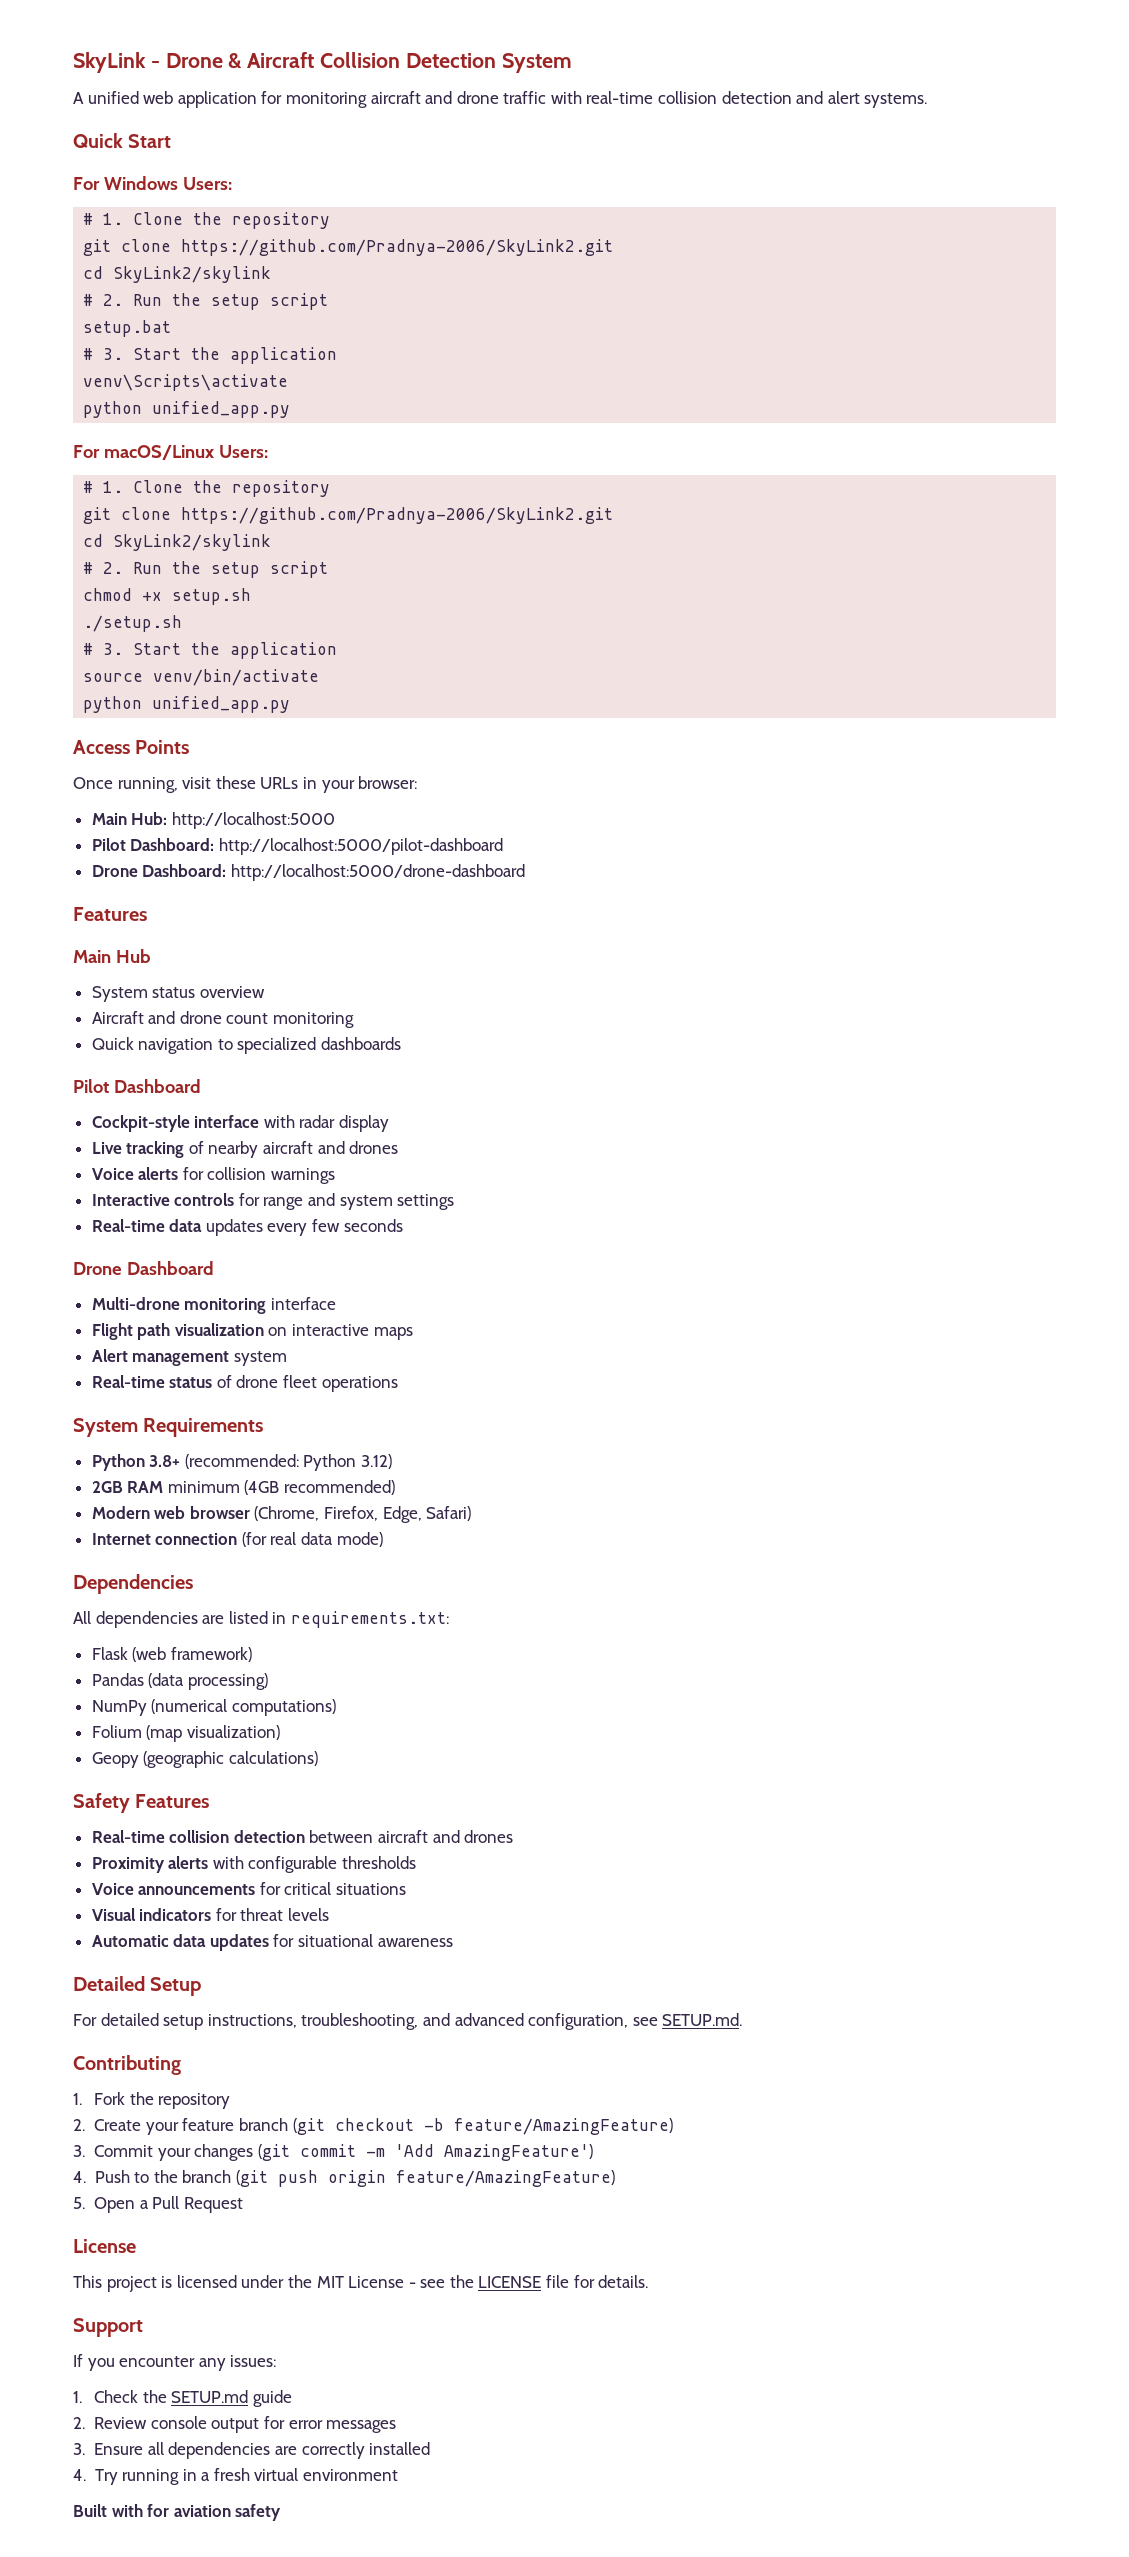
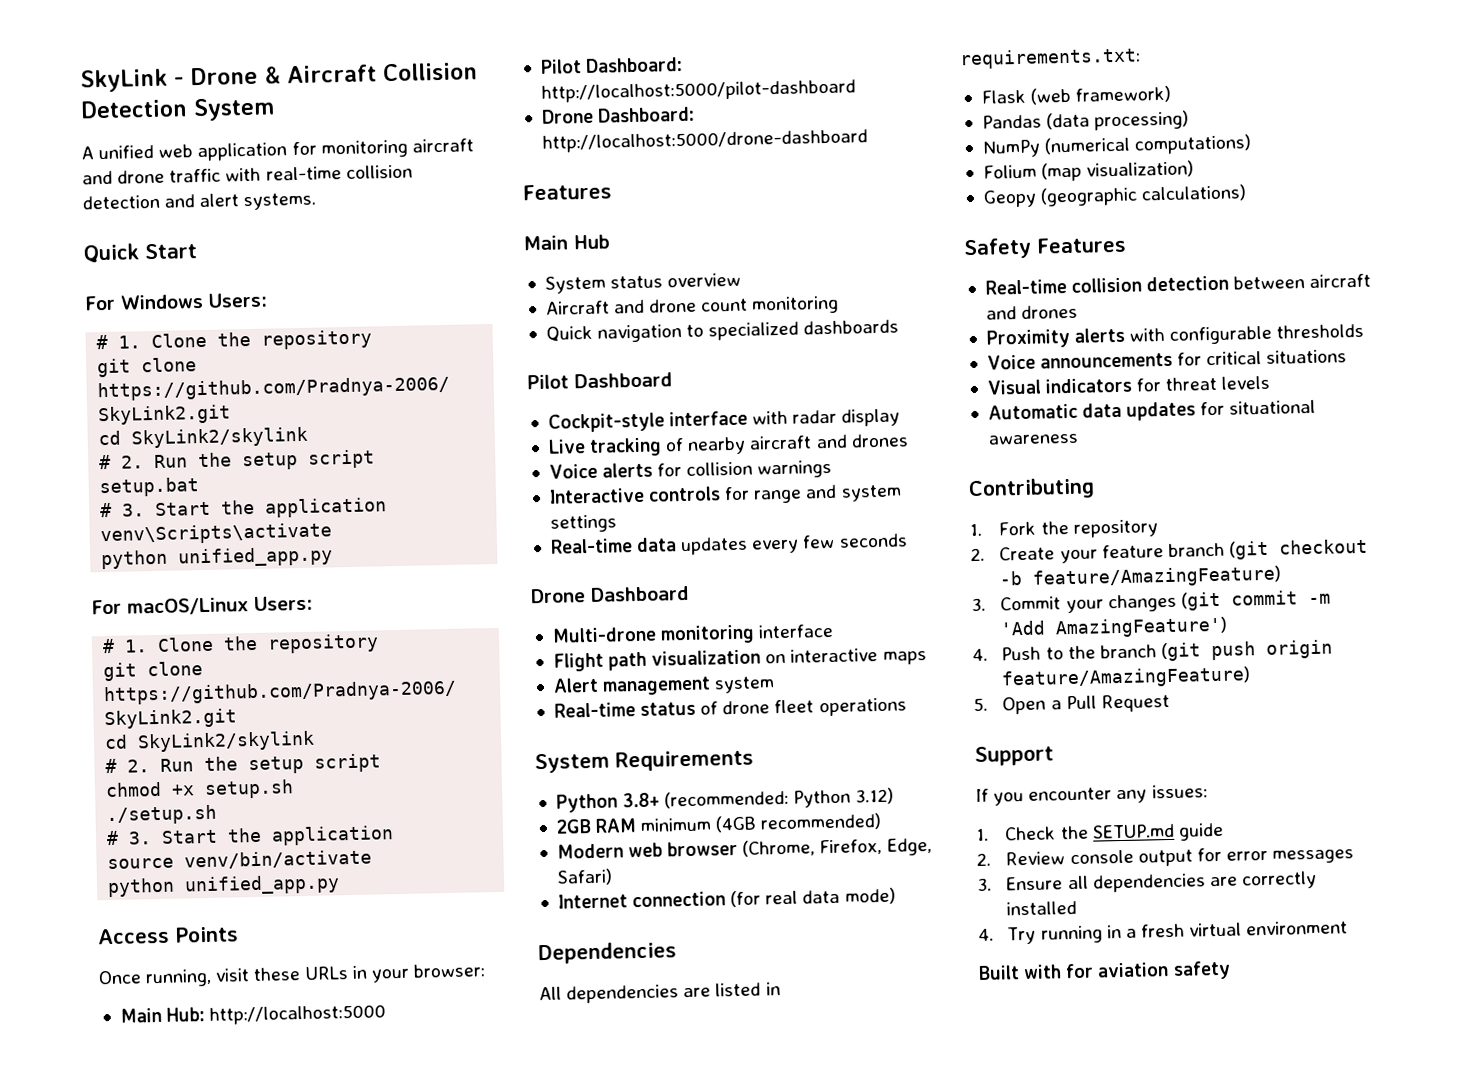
[73,1976,202,1996] [73,2013,743,2030] // Detailed Setup // For detailed setup instructions, troubleshooting, and advanced configuration, see SETUP.md. -> (1079, 439) none
[73,2239,136,2253] [73,2275,649,2292] // License // This project is licensed under the MIT License - see the LICENSE file for details. -> (1170, 703) none

